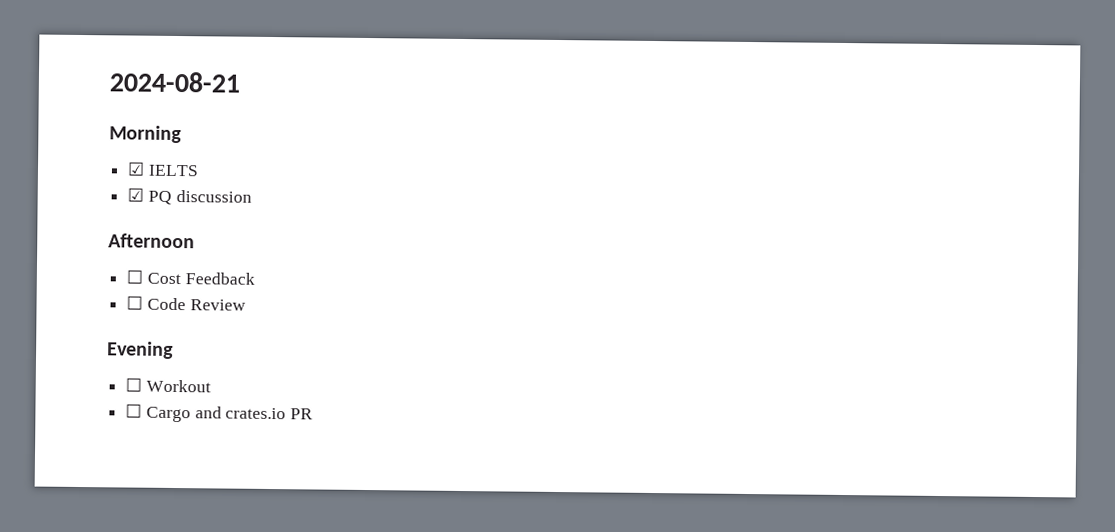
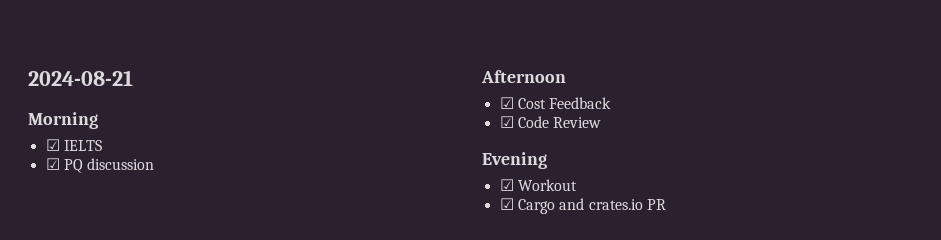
[126,269,144,284] ☐ -> [499,97,514,109] ☑
[126,295,144,310] ☐ -> [499,116,514,128] ☑
[125,377,143,392] ☐ -> [499,179,514,191] ☑
[125,403,143,418] ☐ -> [499,198,514,210] ☑

